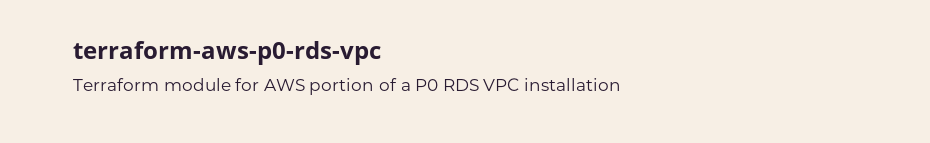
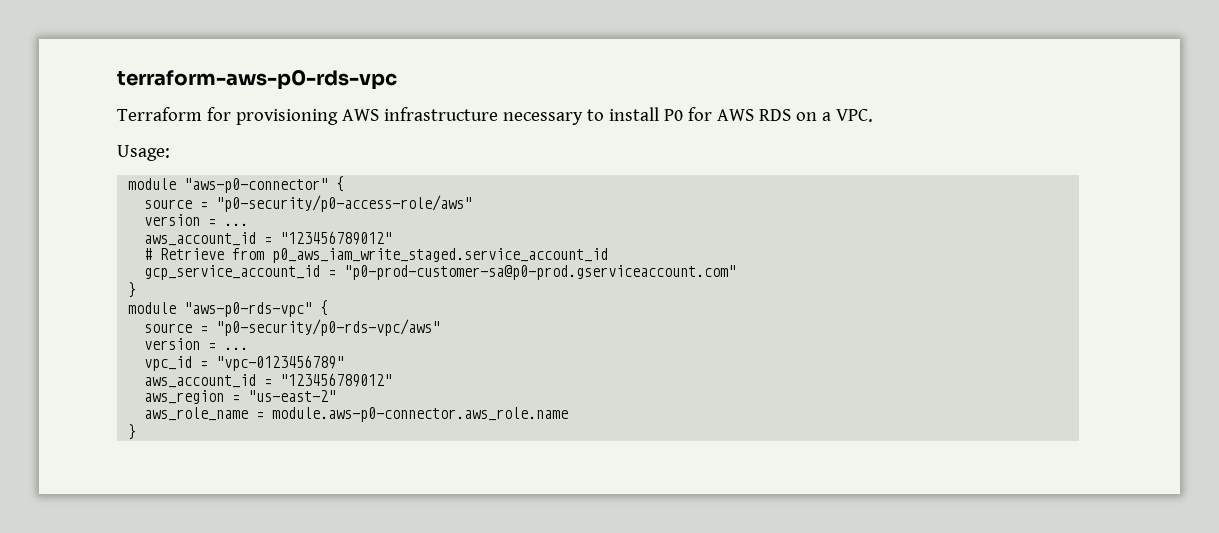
[163,78,621,95] module for AWS portion of a P0 RDS VPC installation -> [206,107,873,125] [117,145,170,161] [128,176,345,193] [144,195,473,212] [144,214,249,226] [144,231,393,246] [144,248,609,263] [144,265,737,280] [128,282,137,298] [128,300,329,317] [144,319,441,336] [144,338,249,350] [144,355,345,371] [144,373,393,388] [144,390,337,404] [144,407,569,422] [128,424,137,440] for provisioning AWS infrastructure necessary to install P0 for AWS RDS on a VPC. // Usage: // module "aws-p0-connector" { // source = "p0-security/p0-access-role/aws" // version = ... // aws_account_id = "123456789012" // # Retrieve from p0_aws_iam_write_staged.service_account_id // gcp_service_account_id = "p0-prod-customer-sa@p0-prod.gserviceaccount.com" // } // module "aws-p0-rds-vpc" { // source = "p0-security/p0-rds-vpc/aws" // version = ... // vpc_id = "vpc-0123456789" // aws_account_id = "123456789012" // aws_region = "us-east-2" // aws_role_name = module.aws-p0-connector.aws_role.name // }

